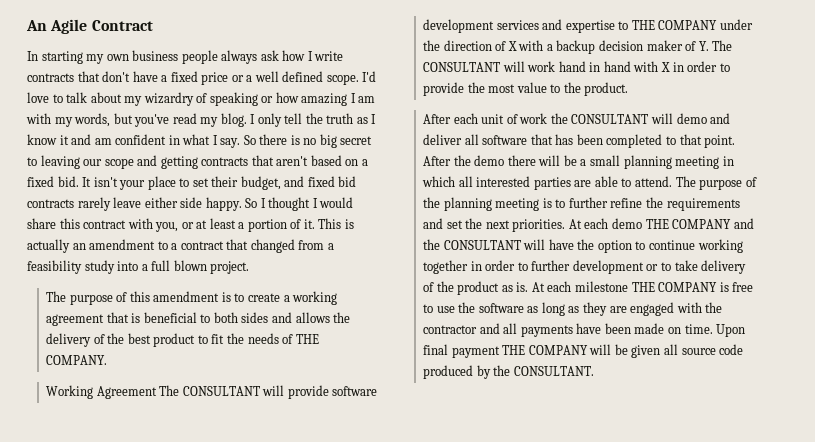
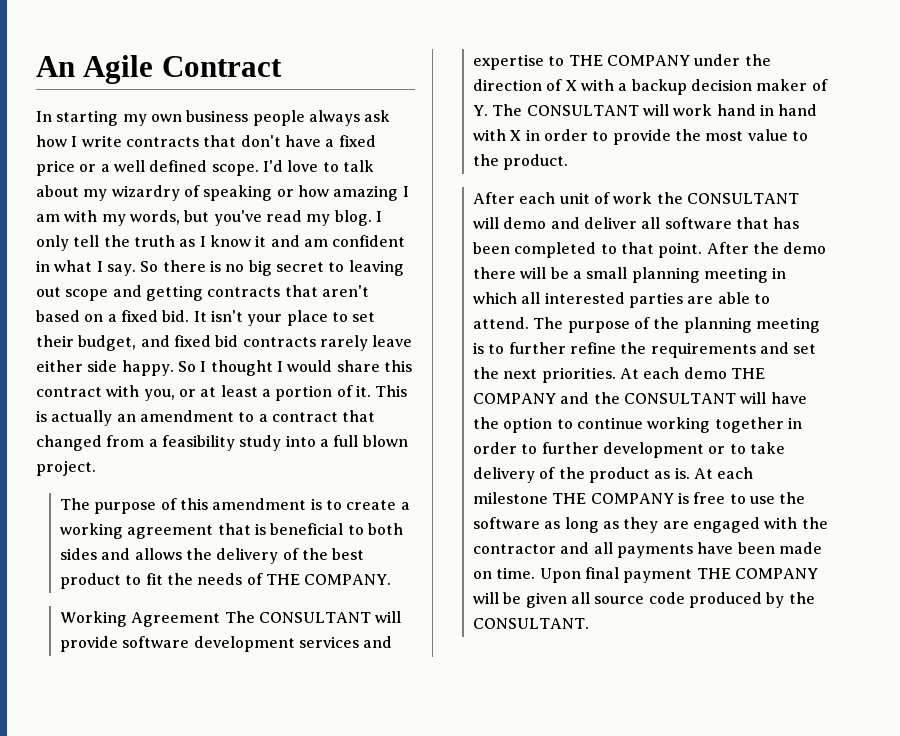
[83,159,103,166] our -> [36,287,61,297] out

